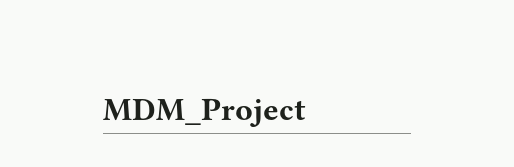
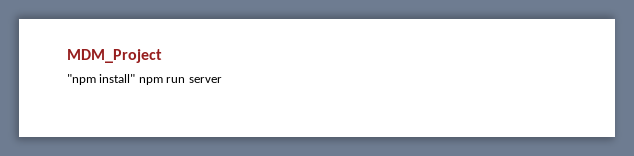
(306, 112) none -> [67,74,222,85] // "npm install" npm run server

